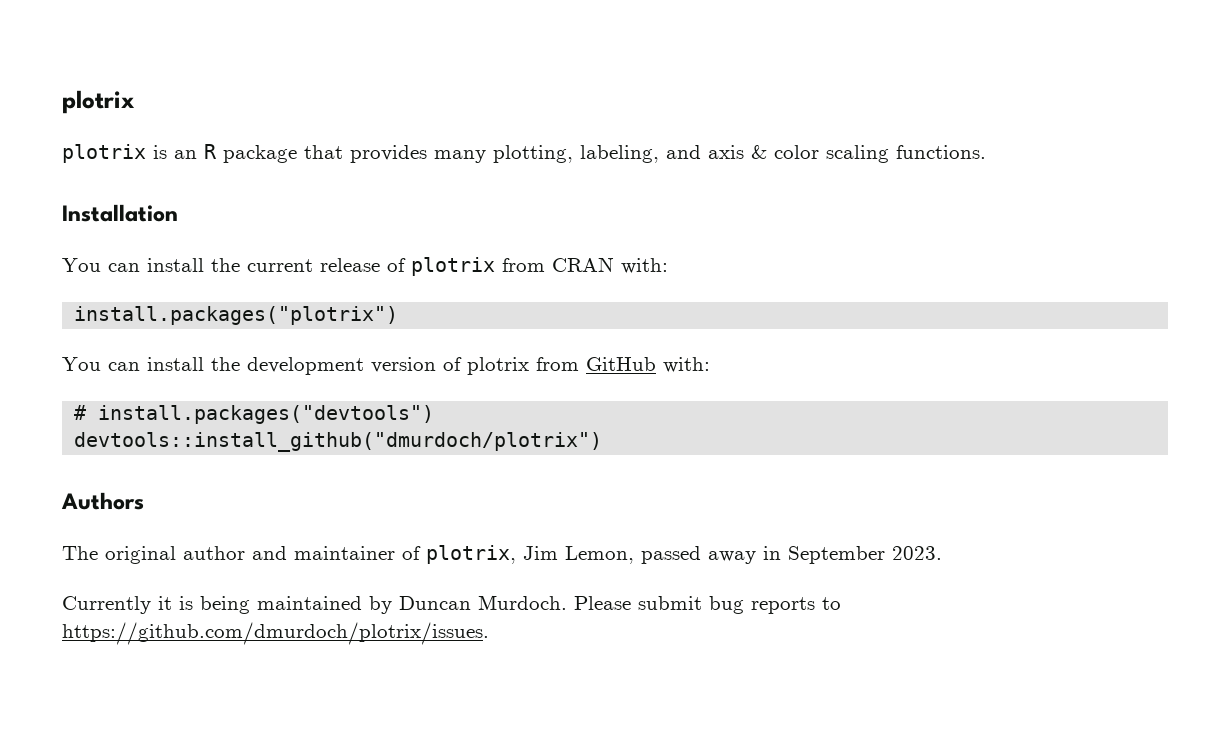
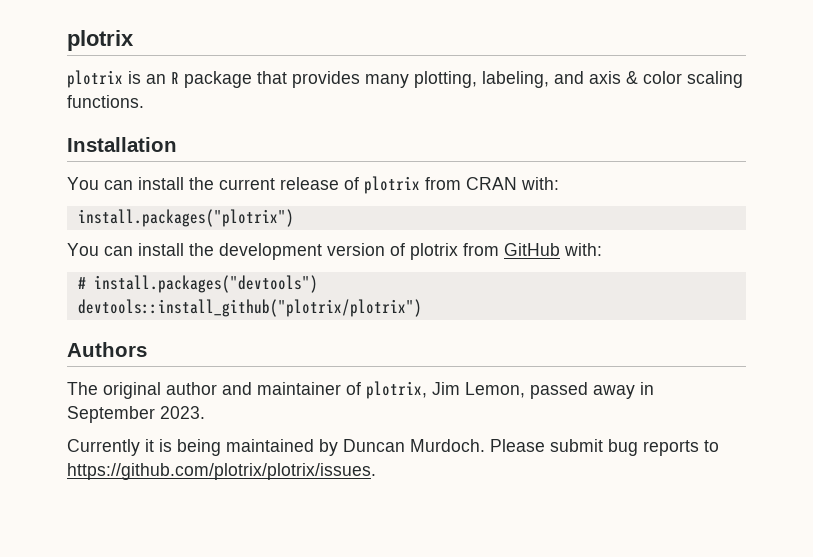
[74,432,603,452] devtools::install_github("dmurdoch/plotrix") -> [77,299,422,317] devtools::install_github("plotrix/plotrix")
[62,622,489,645] https://github.com/dmurdoch/plotrix/issues. -> [67,463,376,480] https://github.com/plotrix/plotrix/issues.

